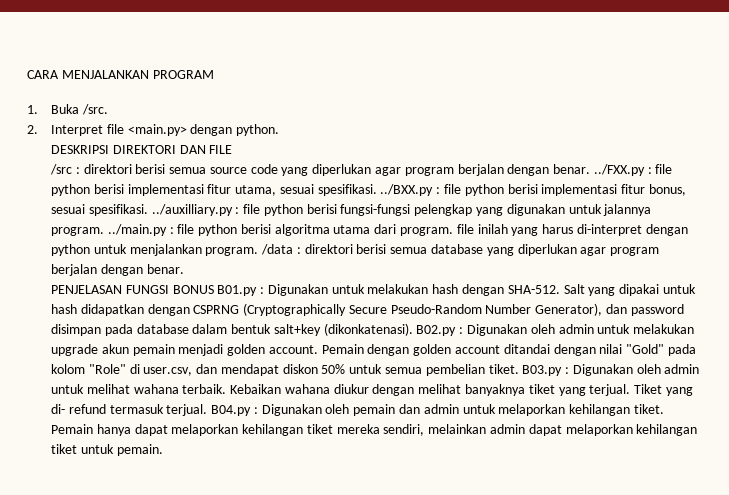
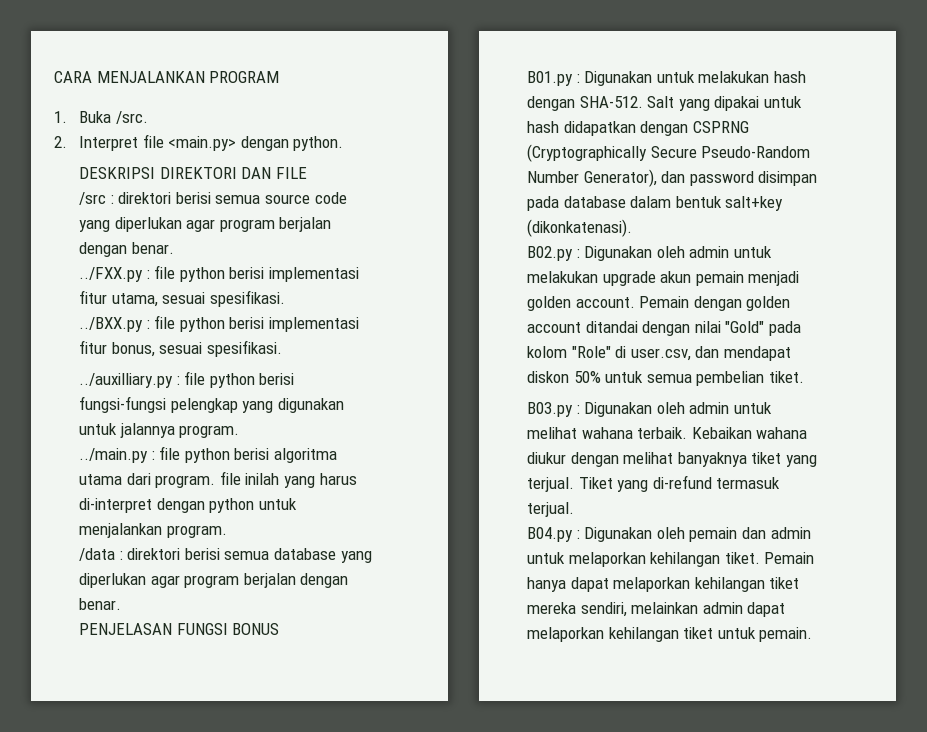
(591, 169) none -> (174, 248) //
(377, 190) none -> (285, 298) //
(148, 210) none -> (282, 348) //
(104, 231) none -> (240, 431) //
(259, 251) none -> (227, 531) //
(214, 289) none -> (280, 629) //
(413, 329) none -> (633, 228) //
(519, 369) none -> (805, 377) //
[50,404,106,414] di- refund -> [652,475,712,489] di-refund
(208, 410) none -> (575, 509) //

